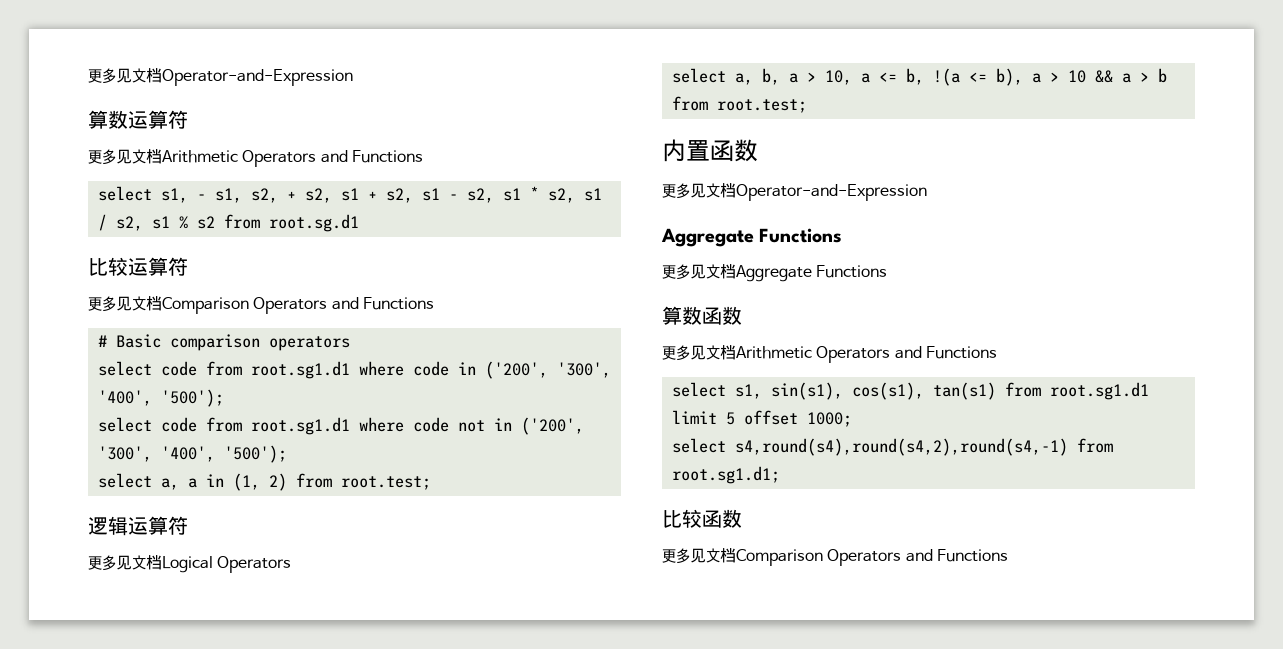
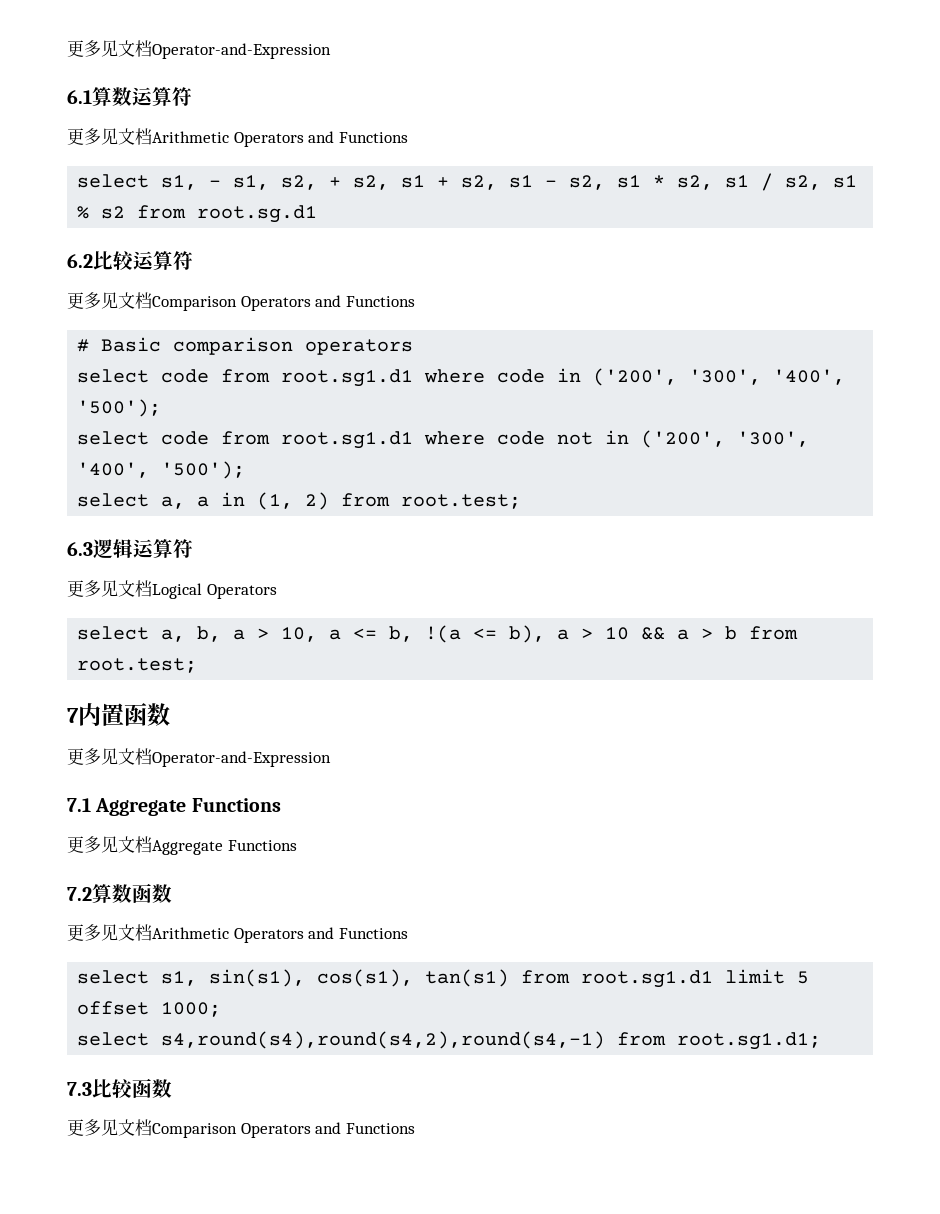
[88,68,353,86] 更多见文档Operator-and-Expression // -> [67,40,331,59] [67,90,92,104] 更多见文档Operator-and-Expression // 6.1
(359, 223) none -> [67,254,93,268] 6.2
(431, 483) none -> [67,542,93,556] 6.3
(807, 106) none -> [67,708,79,723] 7
(927, 192) none -> [67,798,91,812] 7.1
(888, 271) none -> [67,887,92,901] 7.2
(780, 475) none -> [67,1082,92,1096] 7.3

